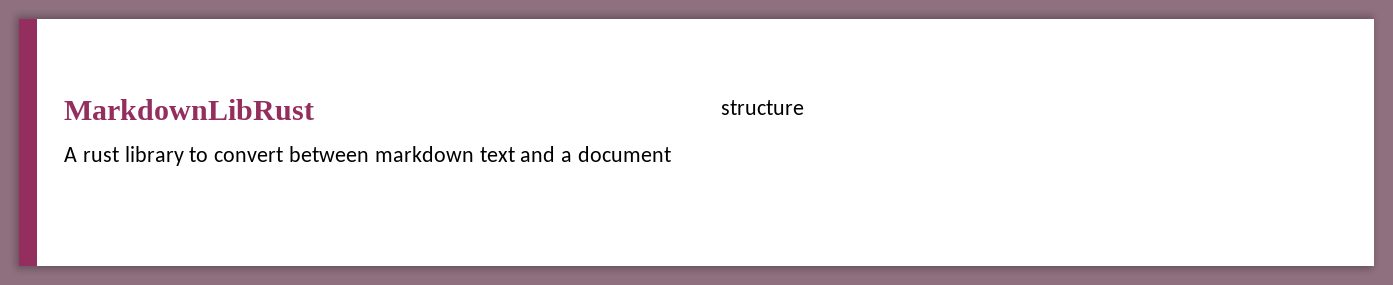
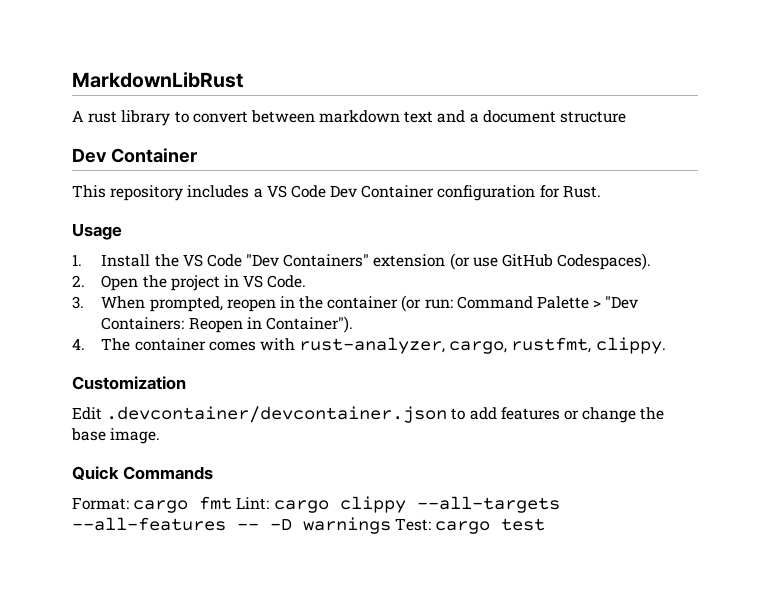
(804, 107) none -> [72,148,197,163] [72,185,601,201] [72,223,122,240] [72,253,652,270] [72,275,307,291] [72,295,639,312] [101,316,353,333] [72,337,666,354] [72,376,186,390] [72,406,665,423] [71,428,161,444] [72,466,213,480] [72,496,560,513] [72,517,546,534] // Dev Container // This repository includes a VS Code Dev Container configuration for Rust. // Usage // 1. Install the VS Code "Dev Containers" extension (or use GitHub Codespaces). // 2. Open the project in VS Code. // 3. When prompted, reopen in the container (or run: Command Palette > "Dev Containers: Reopen in Container"). // 4. The container comes with rust-analyzer, cargo, rustfmt, clippy. // Customization // Edit .devcontainer/devcontainer.json to add features or change the base image. // Quick Commands // Format: cargo fmt Lint: cargo clippy --all-targets --all-features -- -D warnings Test: cargo test

